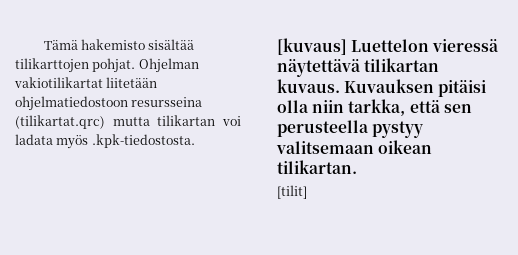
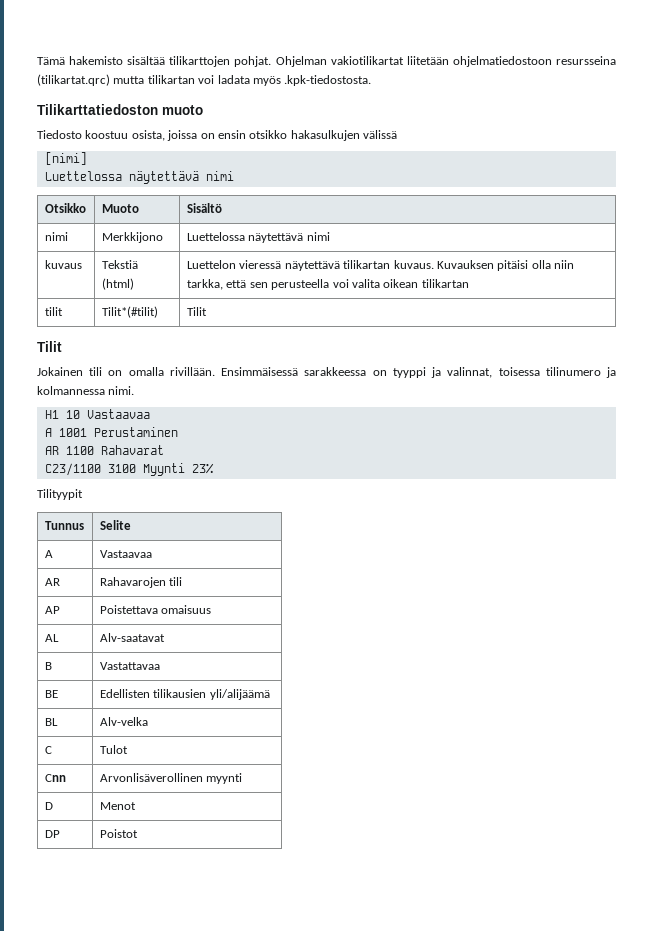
[277,38,347,55] [kuvaus] -> [37,104,203,115] [37,130,397,141] [44,152,87,165] [44,171,234,184] [44,203,86,213] [101,204,139,213] [186,203,222,213] [44,232,68,241] [101,232,163,243] [186,232,330,243] [44,260,82,269] [101,260,138,269] [101,278,134,290] Tilikarttatiedoston muoto // Tiedosto koostuu osista, joissa on ensin otsikko hakasulkujen välissä // [nimi] // Luettelossa näytettävä nimi // Otsikko | Muoto | Sisältö // nimi | Merkkijono | Luettelossa näytettävä nimi // kuvaus | Tekstiä (html) |
[372,121,424,138] [276,140,433,154] [277,160,357,174] [277,185,307,199] pystyy valitsemaan oikean tilikartan. // [tilit] -> [332,279,469,288] [44,307,63,316] [101,306,158,318] [186,307,207,316] [37,341,62,352] [37,367,616,378] [37,386,135,395] [44,409,150,419] [44,427,178,437] [44,445,164,455] [44,463,214,476] [37,489,83,500] [44,521,84,530] [99,520,131,530] [44,550,53,558] [99,550,152,558] [44,578,60,586] [99,577,183,588] [44,606,60,614] [99,605,212,614] [44,634,59,642] [99,633,165,642] [44,662,52,670] [99,662,160,670] [44,690,58,698] [99,689,270,700] [44,718,58,726] [99,717,148,726] [44,746,52,754] [99,745,128,754] [44,774,66,782] [99,773,243,784] [44,802,53,810] [99,802,136,810] [44,830,60,838] [99,829,138,838] voi valita oikean tilikartan // tilit | Tilit*(#tilit) | Tilit // Tilit // Jokainen tili on omalla rivillään. Ensimmäisessä sarakkeessa on tyyppi ja valinnat, toisessa tilinumero ja kolmannessa nimi. // H1 10 Vastaavaa // A 1001 Perustaminen // AR 1100 Rahavarat // C23/1100 3100 Myynti 23% // Tilityypit // Tunnus | Selite // A | Vastaavaa // AR | Rahavarojen tili // AP | Poistettava omaisuus // AL | Alv-saatavat // B | Vastattavaa // BE | Edellisten tilikausien yli/alijäämä // BL | Alv-velka // C | Tulot // Cnn | Arvonlisäverollinen myynti // D | Menot // DP | Poistot

